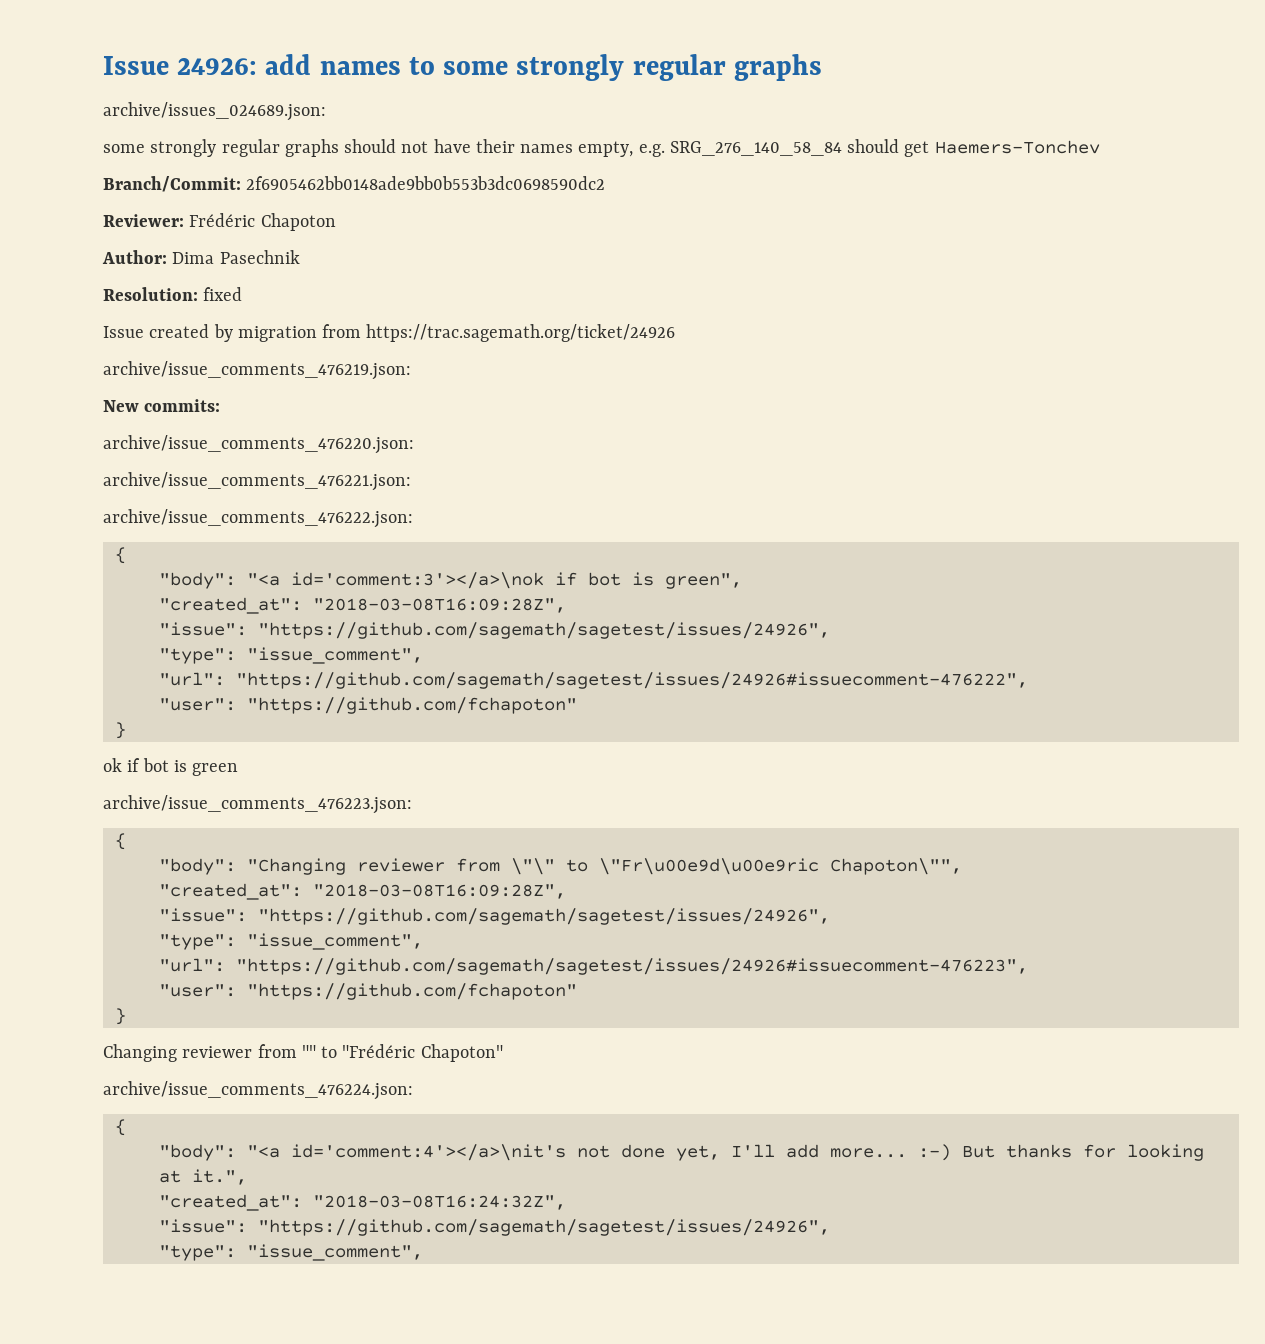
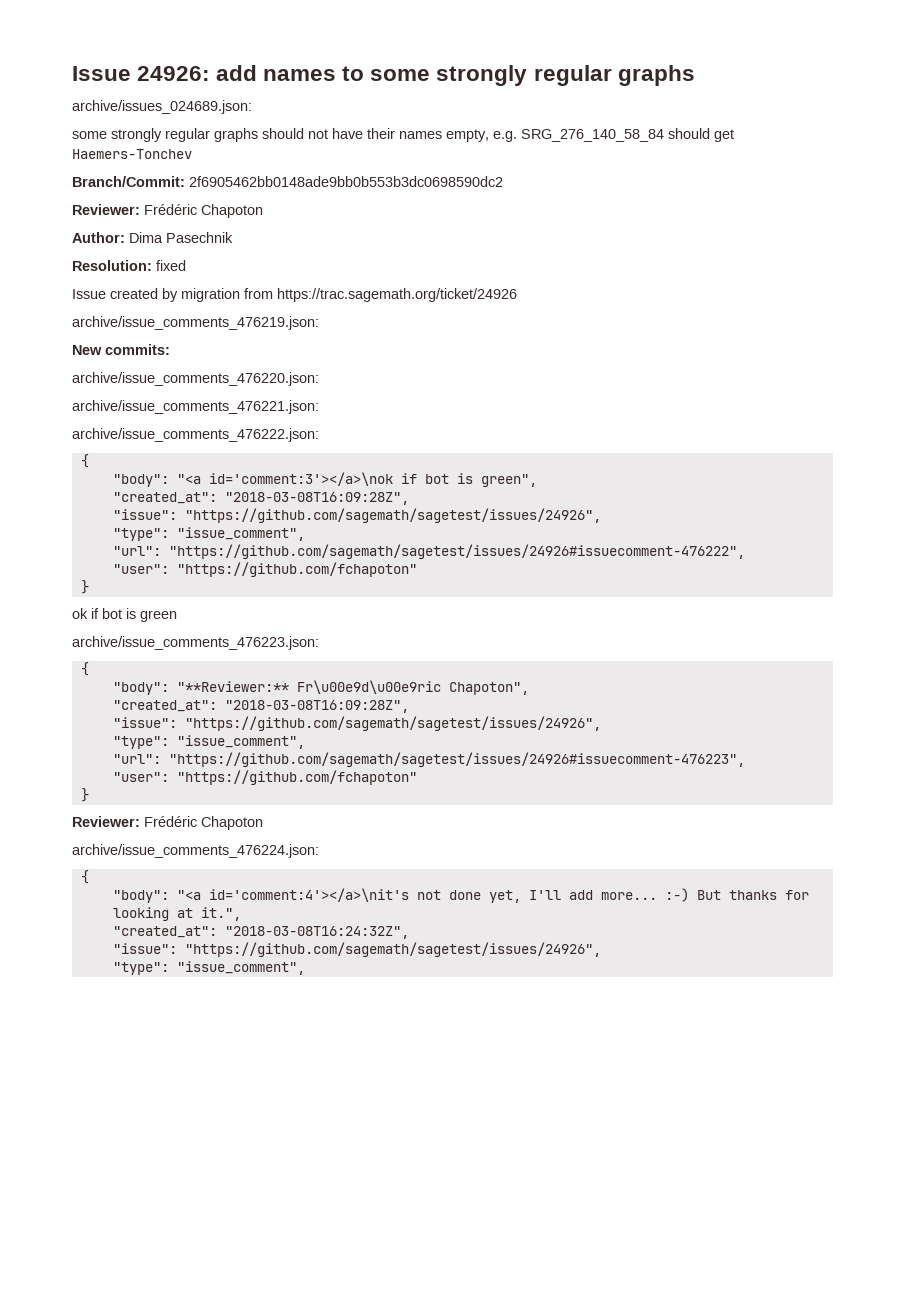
[246,858,962,875] "Changing reviewer from \"\" to \"Fr\u00e9d\u00e9ric Chapoton\"", -> [176,680,529,695] "**Reviewer:** Fr\u00e9d\u00e9ric Chapoton",
[103,1044,503,1062] Changing reviewer from "" to "Frédéric Chapoton" -> [72,816,263,830] Reviewer: Frédéric Chapoton

